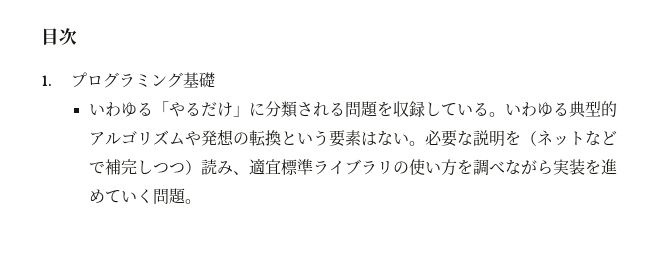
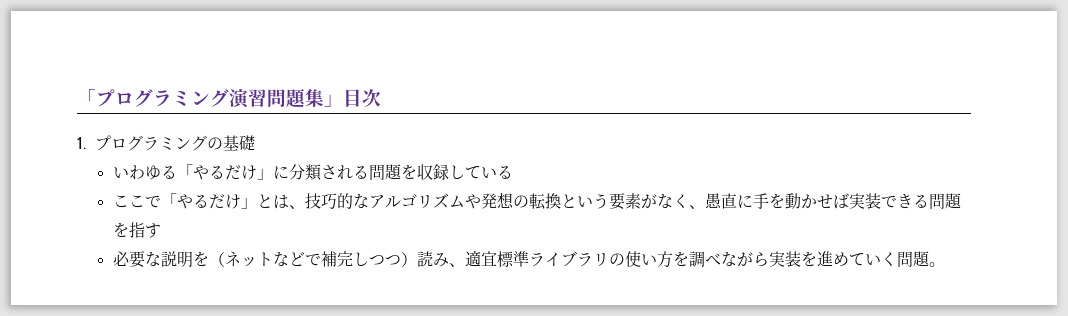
(41, 36) none -> [77,89,343,109] 「プログラミング演習問題集」
(183, 80) none -> [206,137,223,150] の
[488,101,617,118] 。いわゆる典型的 -> [112,193,369,210] // ここで「やるだけ」とは、技巧的な
[360,130,425,146] はない。 -> [640,193,962,210] [112,222,161,238] がなく、愚直に手を動かせば実装できる問題を指す //

